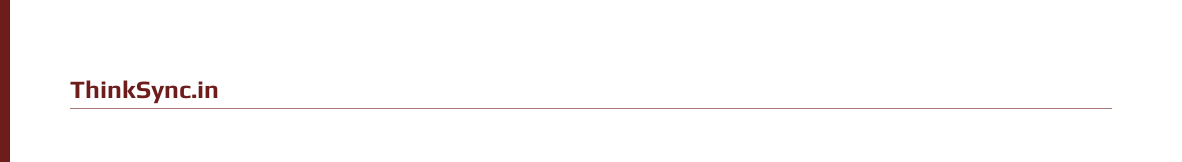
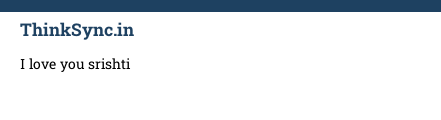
(219, 92) none -> [20,58,132,72] // I love you srishti

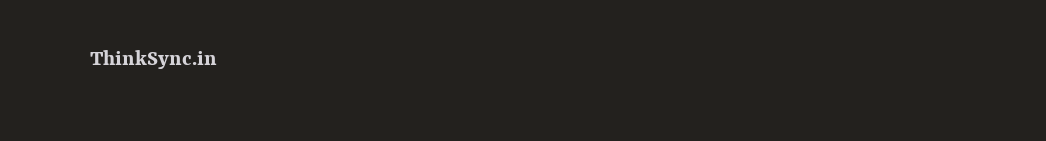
[20,58,132,72] // I love you srishti -> (217, 59) none

